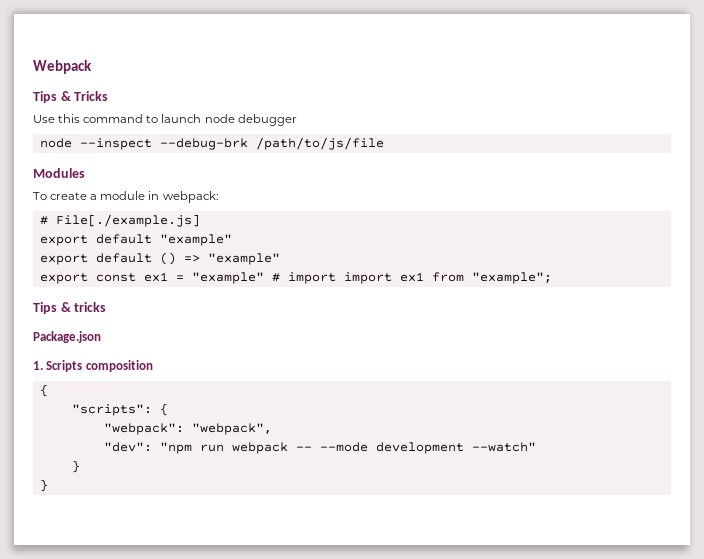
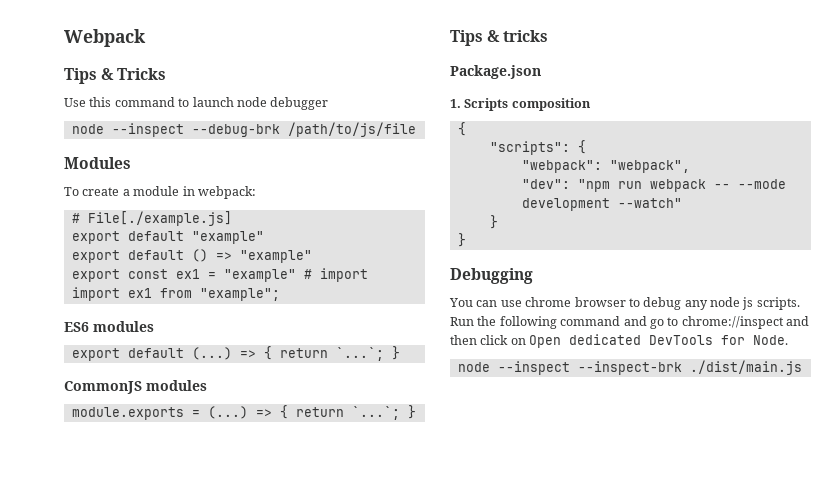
(552, 278) none -> [64,321,154,332] [71,346,400,361] [64,380,207,394] [71,405,416,420] // ES6 modules // export default (...) => { return `...`; } // CommonJS modules // module.exports = (...) => { return `...`; }
(48, 485) none -> [450,268,533,284] [449,297,800,310] [450,316,809,329] [450,334,789,348] [457,360,802,375] // Debugging // You can use chrome browser to debug any node js scripts. Run the following command and go to chrome://inspect and then click on Open dedicated DevTools for Node. // node --inspect --inspect-brk ./dist/main.js

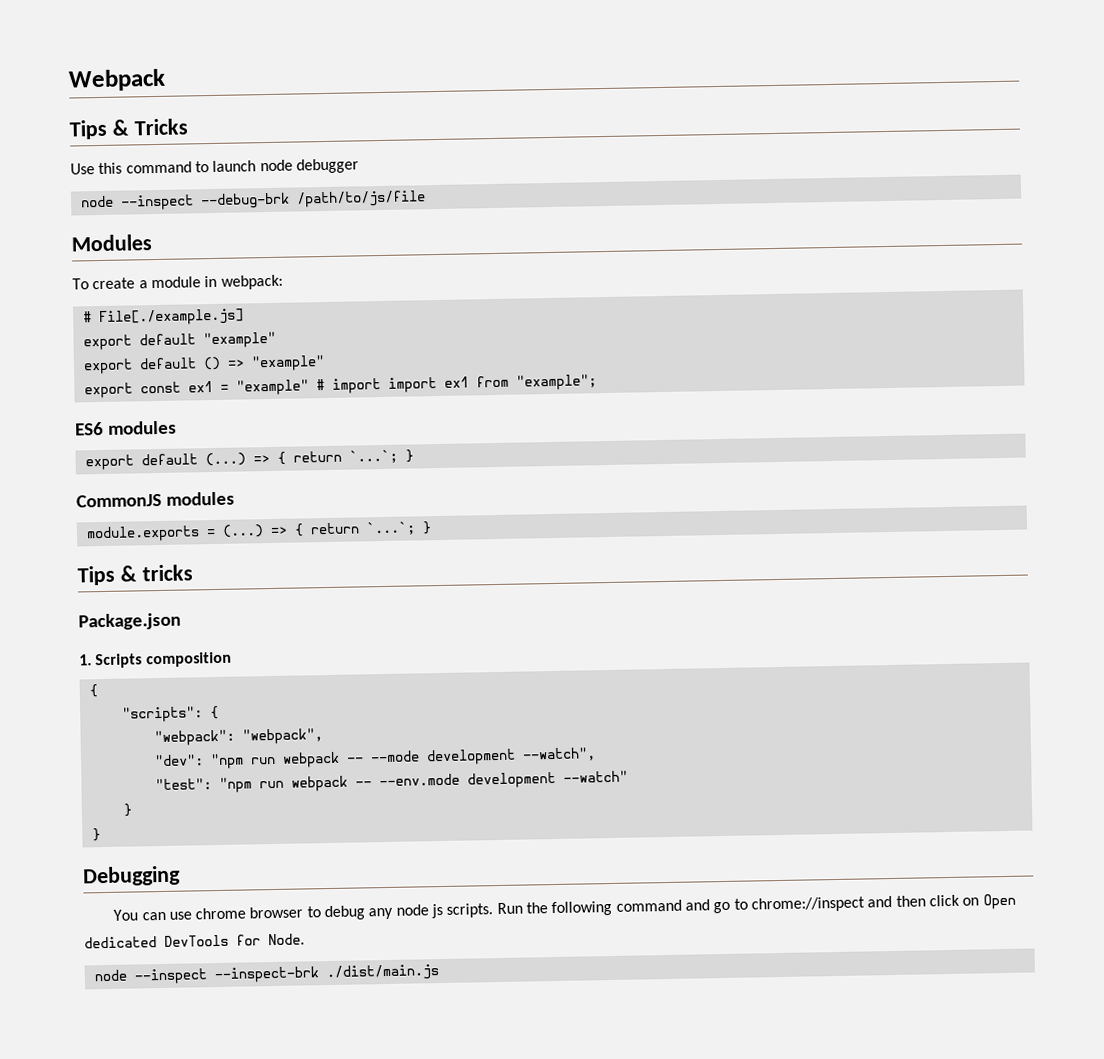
(610, 204) none -> [521,747,596,762] [154,771,556,793] --watch", // "test": "npm run webpack -- --env.mode development

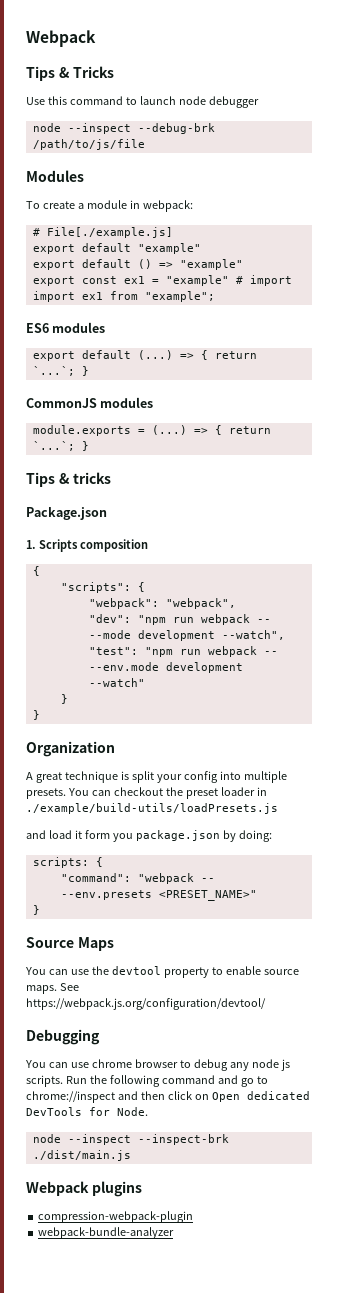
(101, 835) none -> [26,741,115,757] [26,771,287,783] [26,787,267,799] [26,803,278,814] [26,830,272,842] [32,857,103,868] [60,873,215,884] [60,890,257,901] [32,905,40,915] [26,937,114,951] [25,966,299,978] [26,983,79,994] [26,998,266,1010] // Organization // A great technique is split your config into multiple presets. You can checkout the preset loader in ./example/build-utils/loadPresets.js // and load it form you package.json by doing: // scripts: { // "command": "webpack -- --env.presets <PRESET_NAME>" // } // Source Maps // You can use the devtool property to enable source maps. See https://webpack.js.org/configuration/devtool/
(439, 973) none -> [26,1181,142,1197] [38,1211,194,1223] [38,1227,175,1239] // Webpack plugins // compression-webpack-plugin // webpack-bundle-analyzer

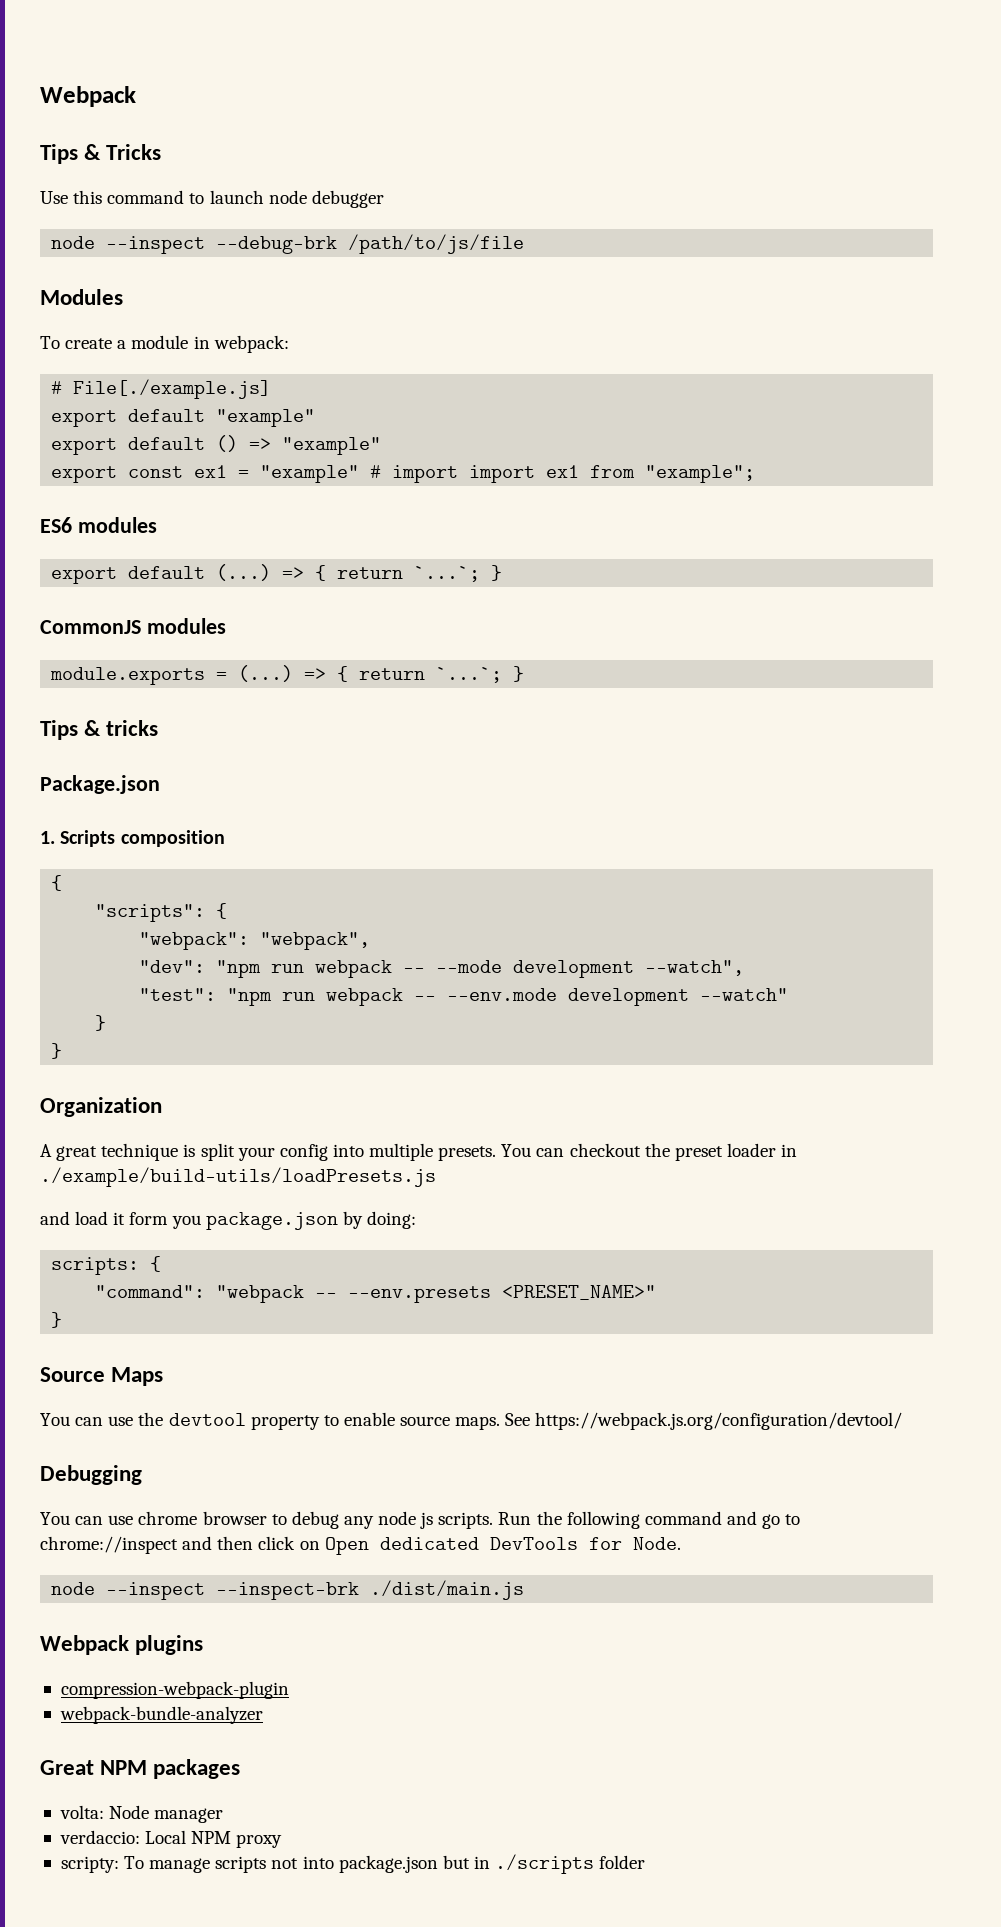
(175, 1233) none -> [40,1759,241,1779] [59,1805,224,1823] [59,1830,283,1848] [60,1854,646,1874] // Great NPM packages // volta: Node manager // verdaccio: Local NPM proxy // scripty: To manage scripts not into package.json but in ./scripts folder

